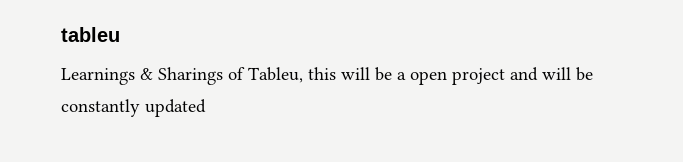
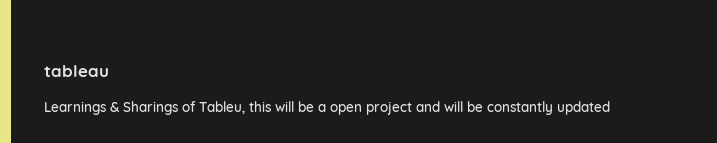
[61,27,120,42] tableu -> [44,65,109,77] tableau

